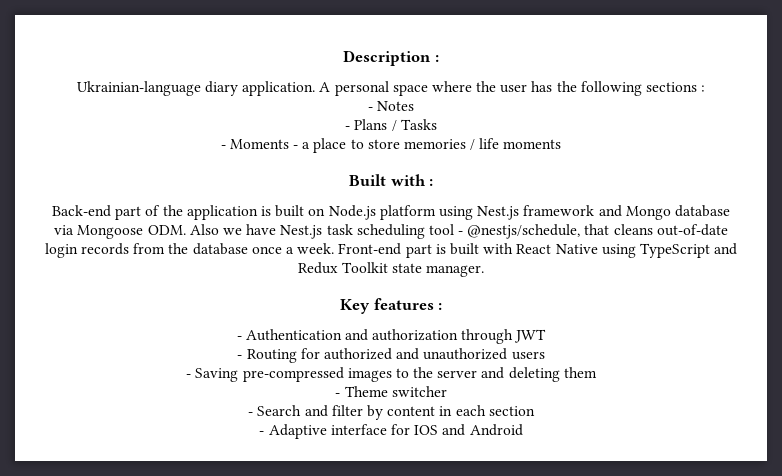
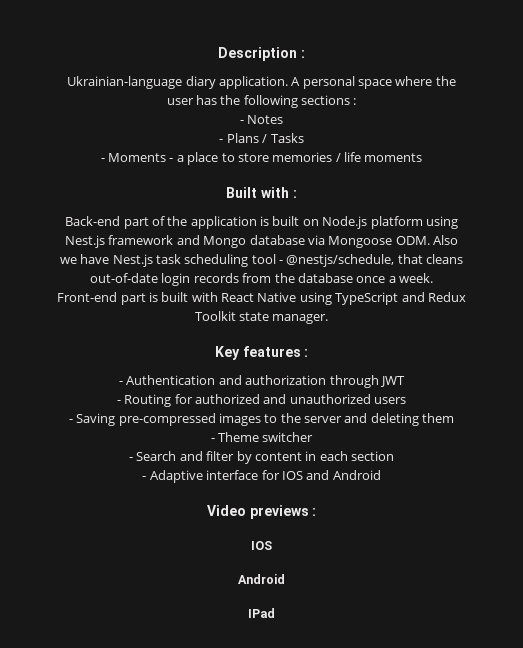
(335, 248) none -> (433, 278) //
(523, 430) none -> [206,505,317,519] [251,541,272,550] [238,574,285,584] [248,608,275,618] // Video previews : // IOS // Android // IPad

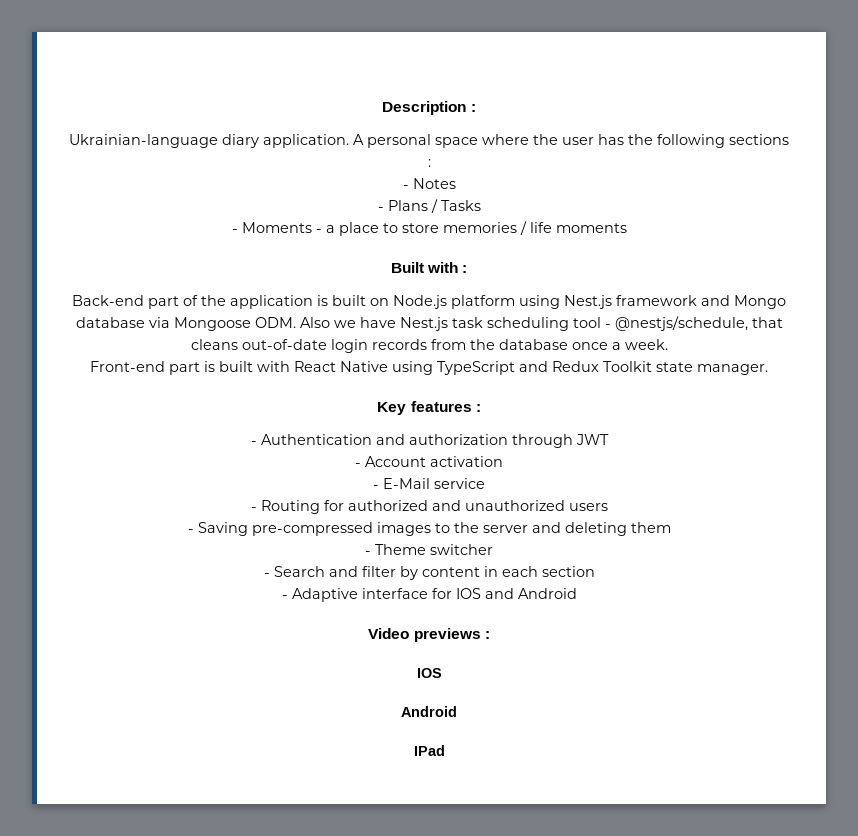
(405, 381) none -> [355,456,503,467] [373,478,485,489] // - Account activation // - E-Mail service

